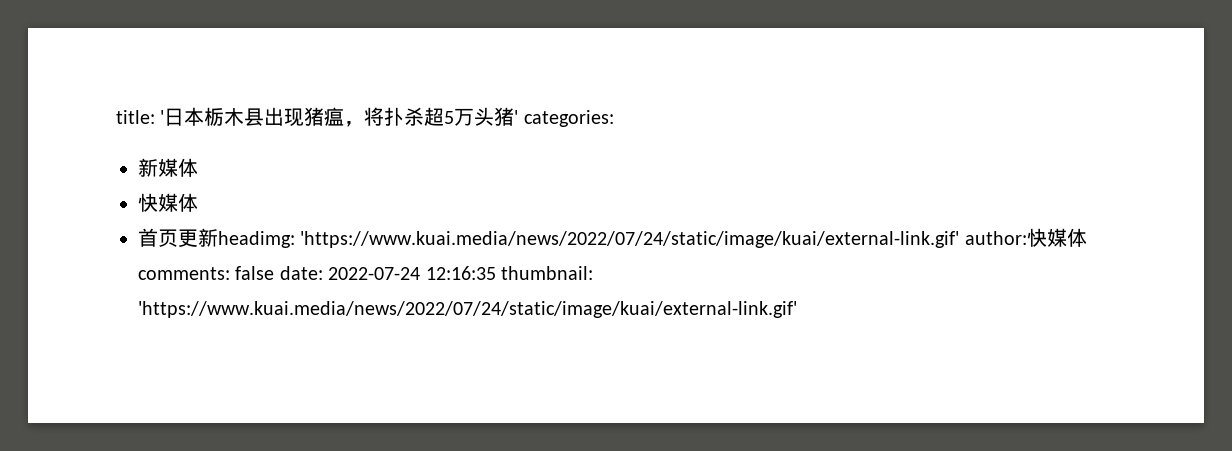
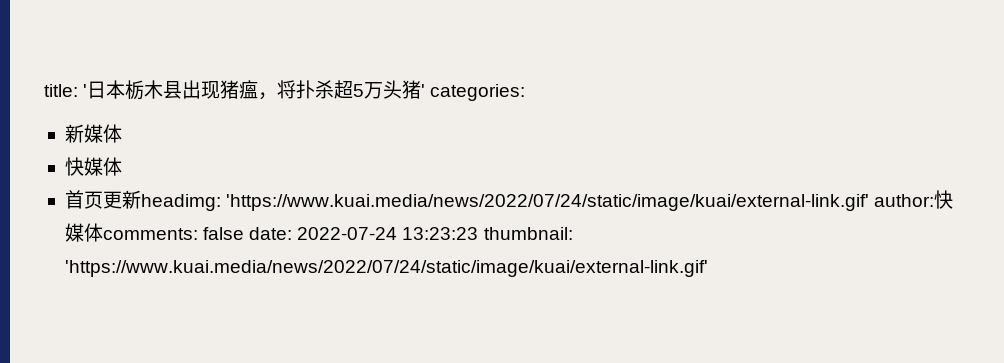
[425,266,496,280] 12:16:35 -> [402,227,479,240] 13:23:23

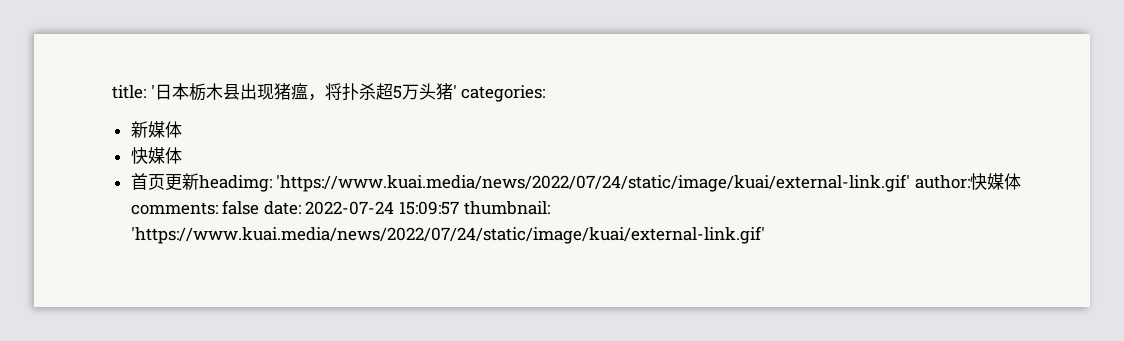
[402,227,479,240] 13:23:23 -> [399,201,460,215] 15:09:57

